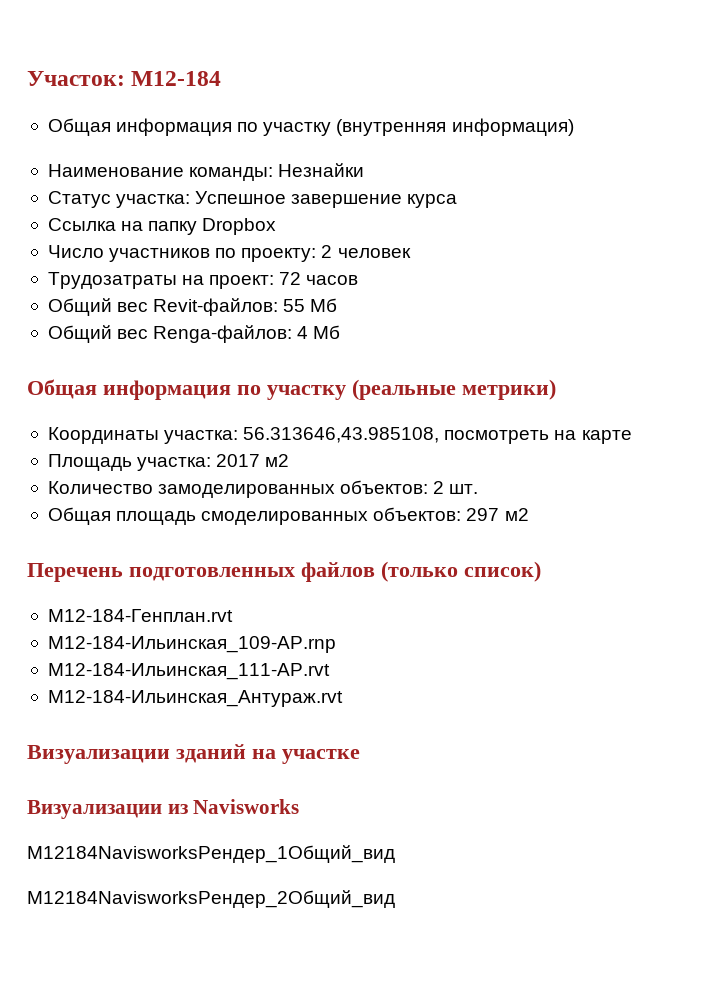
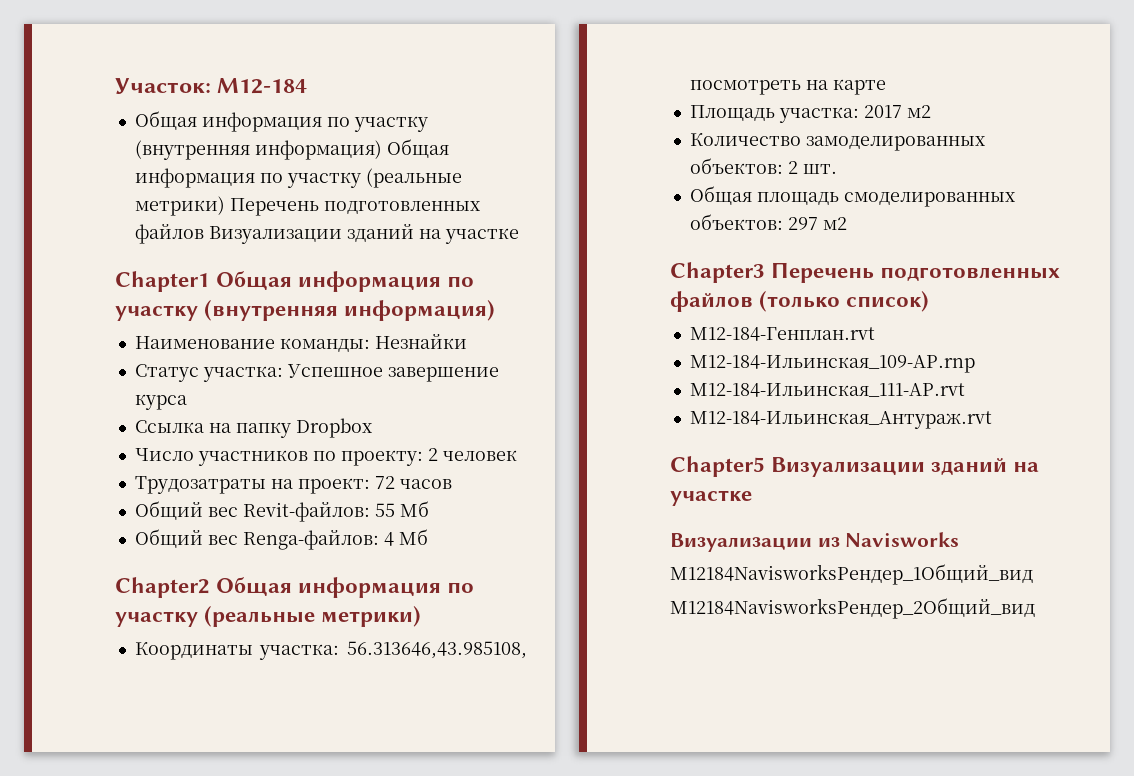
(574, 127) none -> [386,139,449,158] [134,168,462,188] [134,196,480,216] [134,224,519,244] [115,271,475,292] [115,300,496,321] Общая информация по участку (реальные метрики) Перечень подготовленных файлов Визуализации зданий на участке // Chapter1 Общая информация по участку (внутренняя информация)
(341, 332) none -> [115,577,210,598] Chapter2
(529, 514) none -> [670,262,765,283] Chapter3
(343, 698) none -> [670,456,765,477] Chapter5

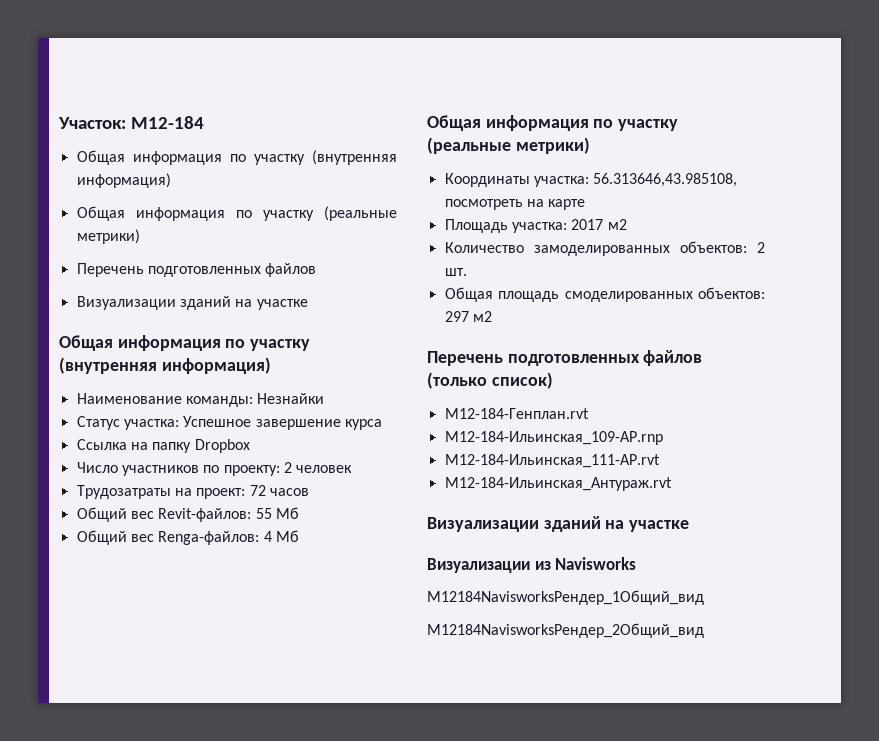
[386,139,449,158] [134,168,462,188] [134,196,480,216] [134,224,519,244] [115,271,210,292] Общая информация по участку (реальные метрики) Перечень подготовленных файлов Визуализации зданий на участке // Chapter1 -> [76,206,397,221] [76,229,140,244] [76,263,317,277] [76,296,308,310] // Общая информация по участку (реальные метрики) // Перечень подготовленных файлов // Визуализации зданий на участке //
[115,577,210,598] Chapter2 -> (299, 536) none
[670,262,765,283] Chapter3 -> (492, 316) none
[670,456,765,477] Chapter5 -> (672, 484) none

